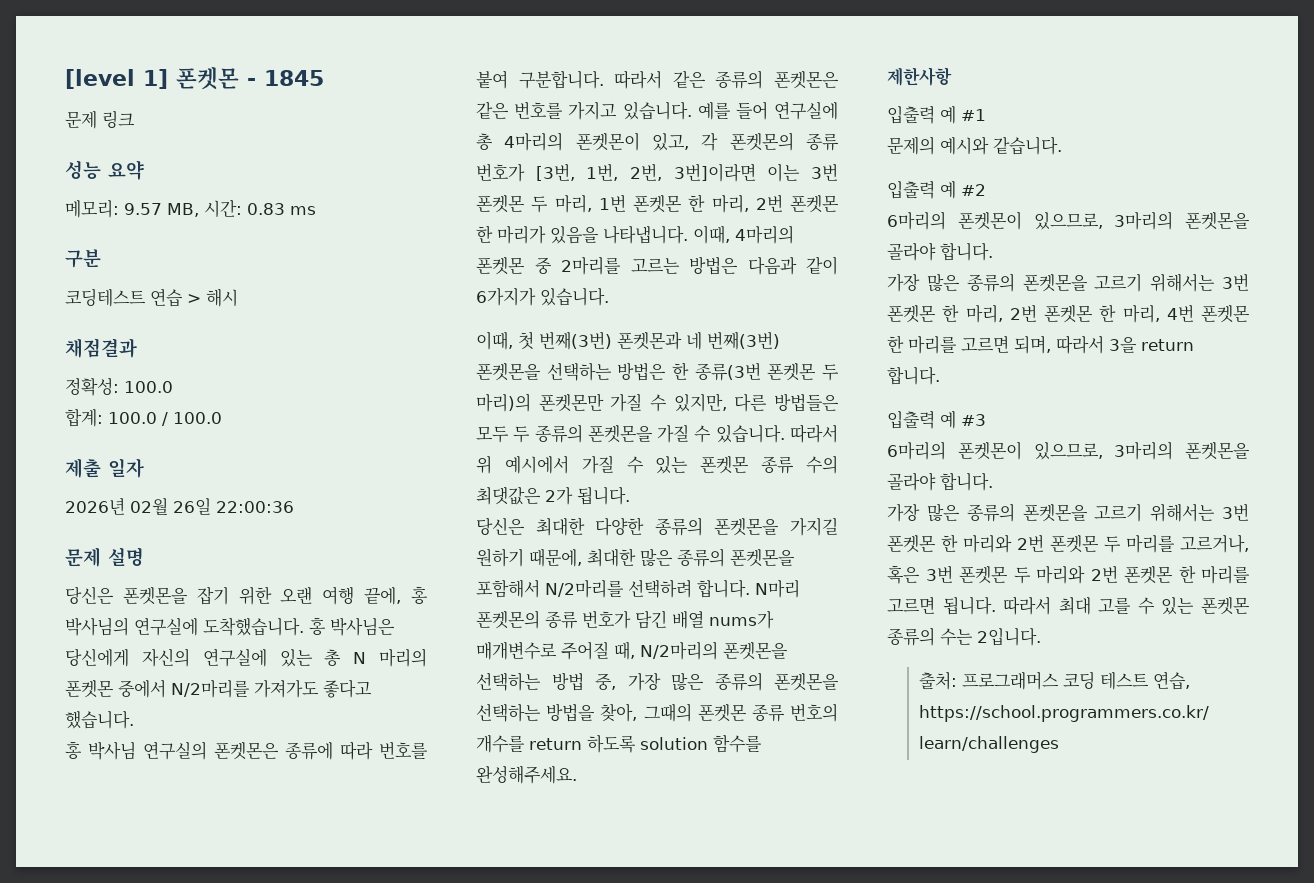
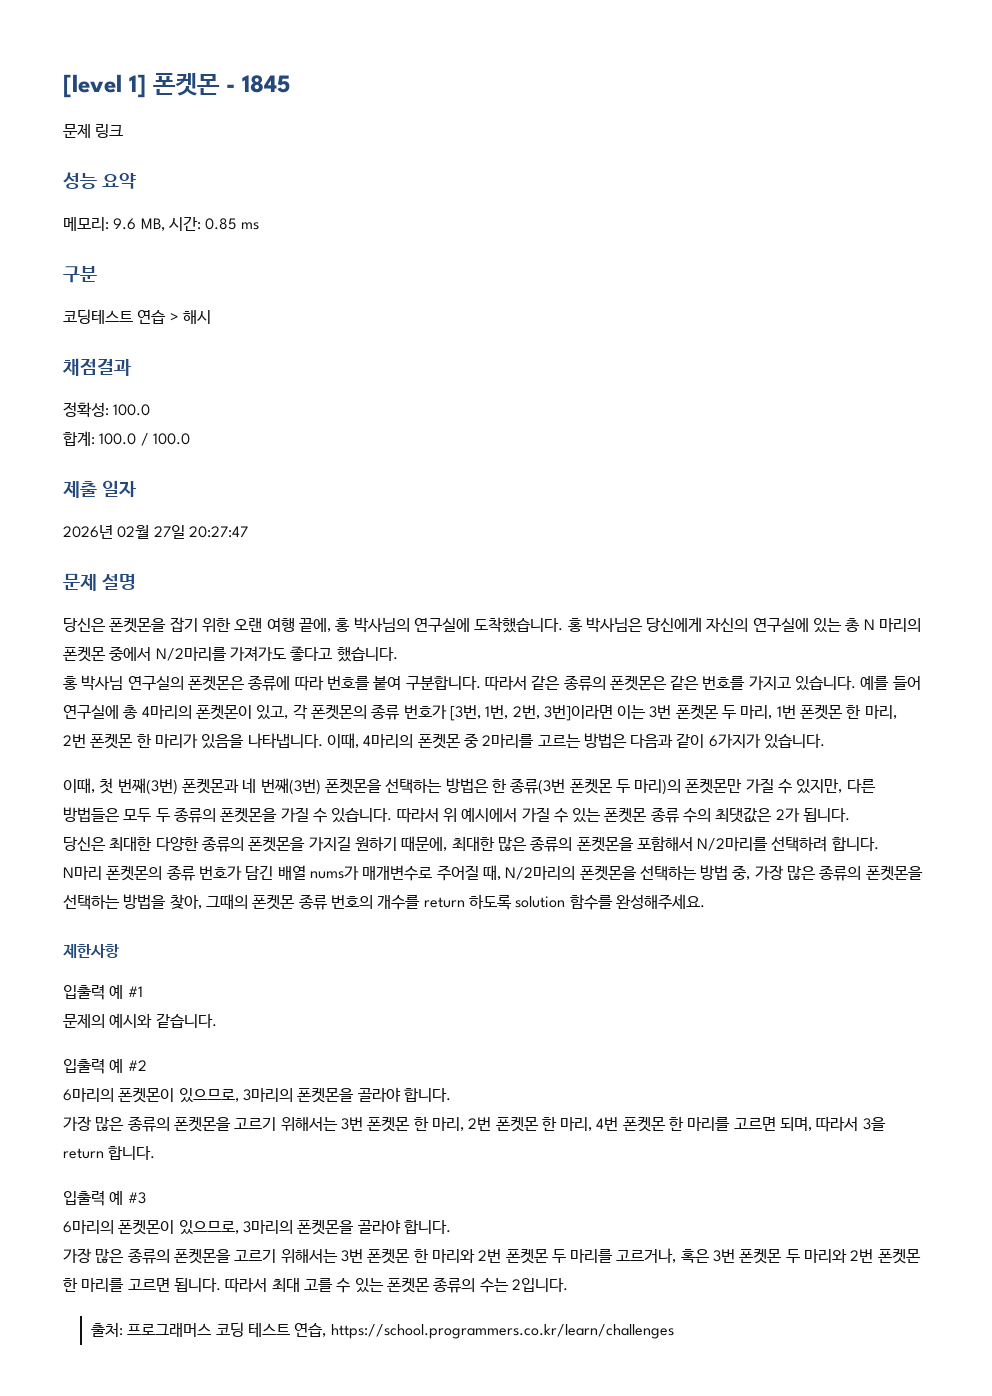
[124,203,162,215] 9.57 -> [113,218,137,230] 9.6
[247,203,285,215] 0.83 -> [205,218,237,230] 0.85
[173,498,294,515] 26일 22:00:36 -> [153,525,248,539] 27일 20:27:47

